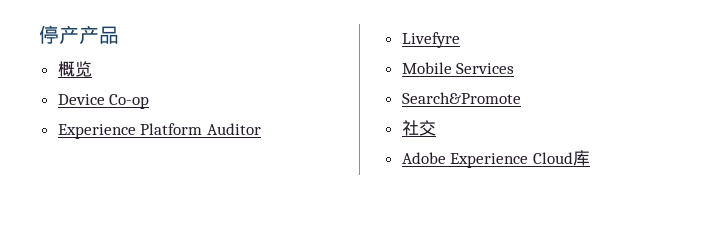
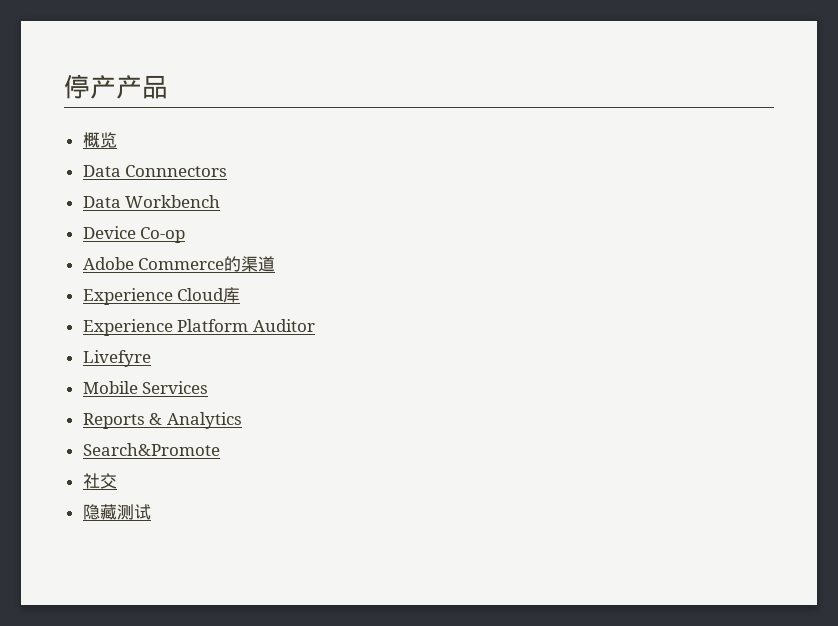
[57,94,150,109] Device Co-op -> [82,165,228,177] [82,195,221,208] [82,226,186,243] [82,256,276,272] [82,287,241,305] Data Connnectors // Data Workbench // Device Co-op // Adobe Commerce的渠道 // Experience Cloud库
(515, 68) none -> [82,412,242,429] // Reports & Analytics
[401,150,590,168] Adobe Experience Cloud库 -> [82,504,151,520] 隐藏测试

